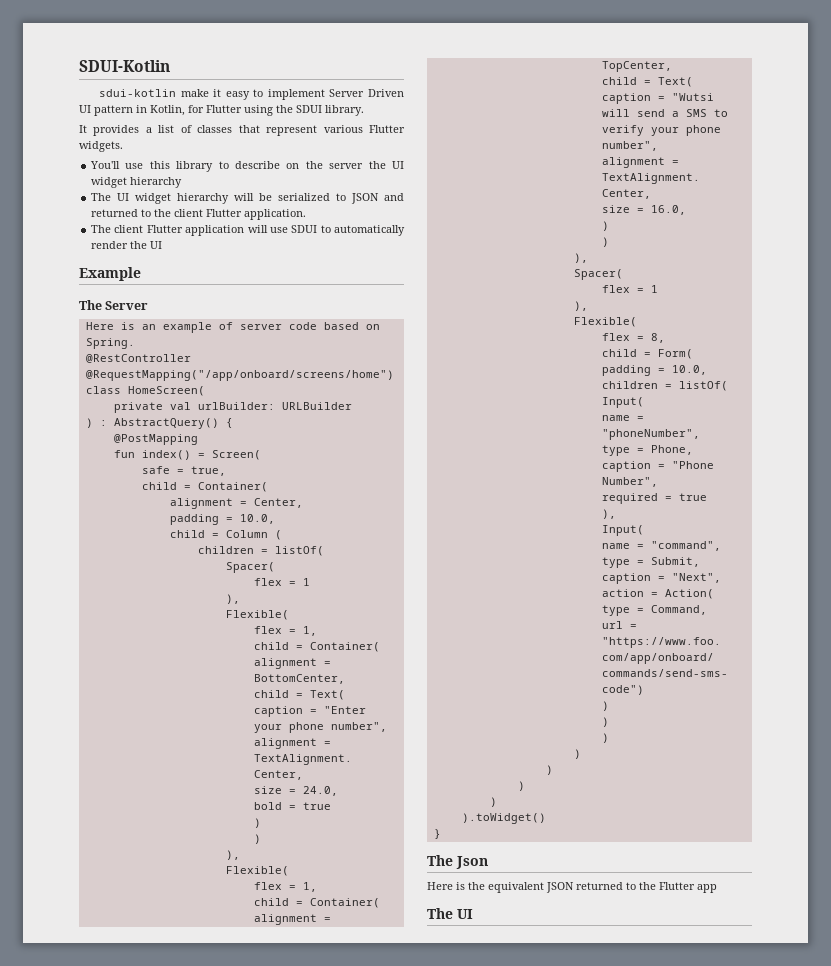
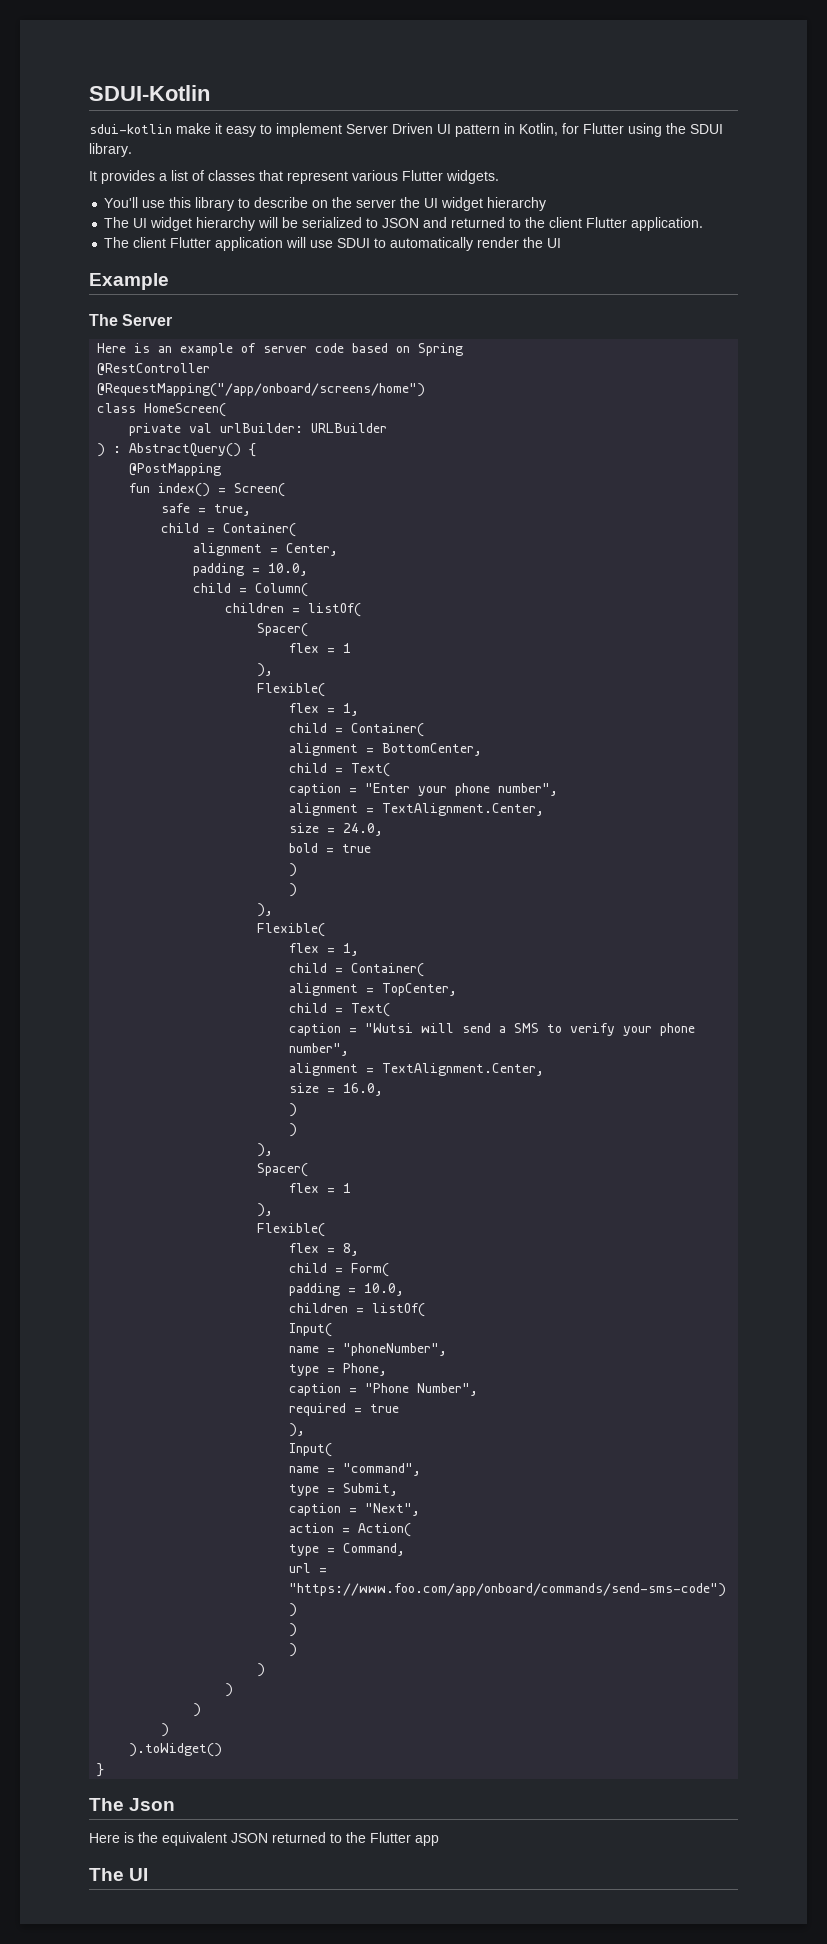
[85,338,135,349] Spring. -> [418,343,464,356] Spring
[225,530,282,540] Column ( -> [255,583,309,597] Column(

